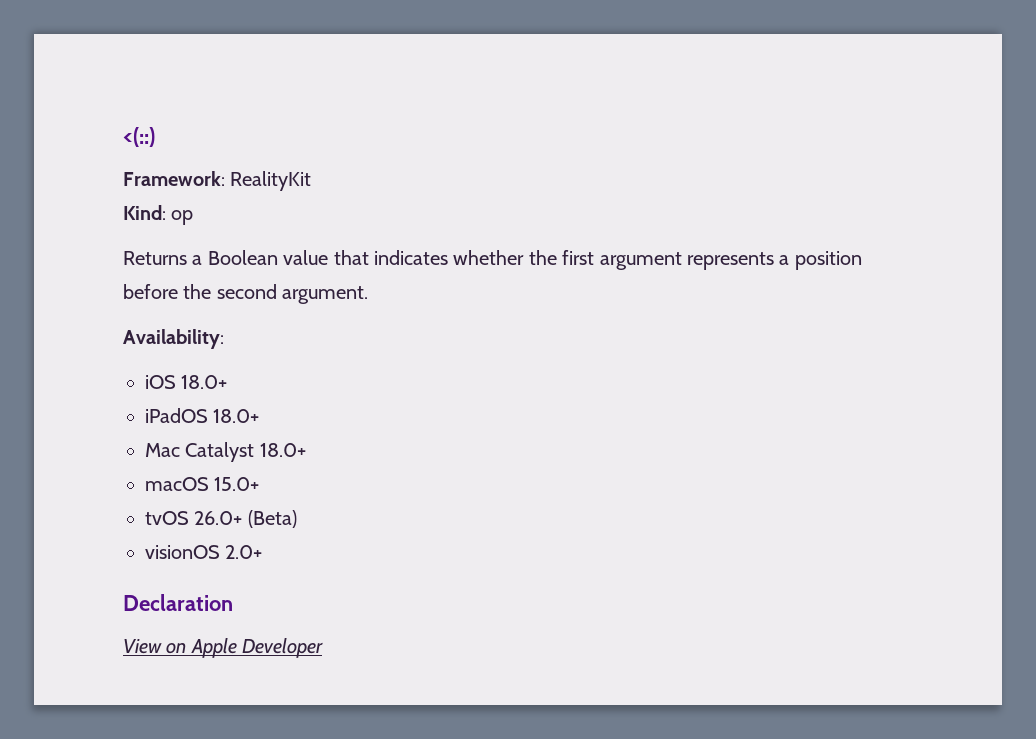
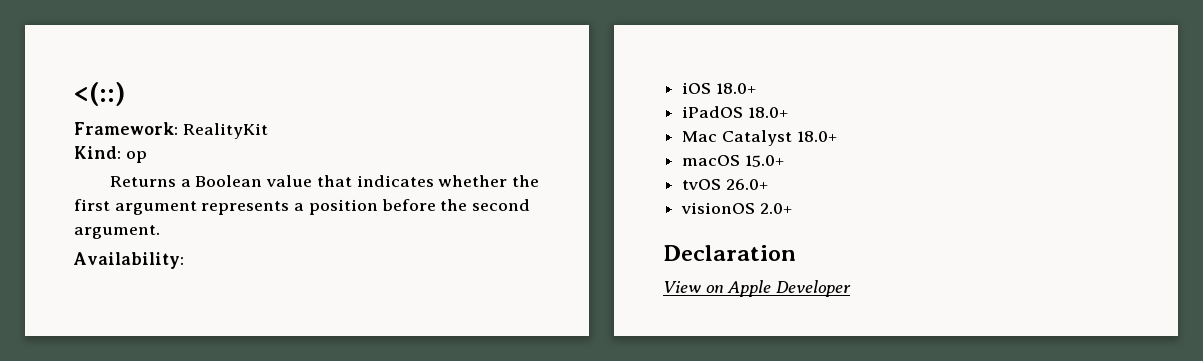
[247,510,297,528] (Beta) -> (768, 184) none

